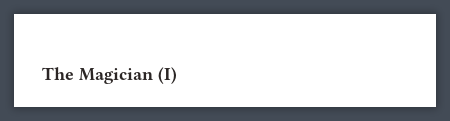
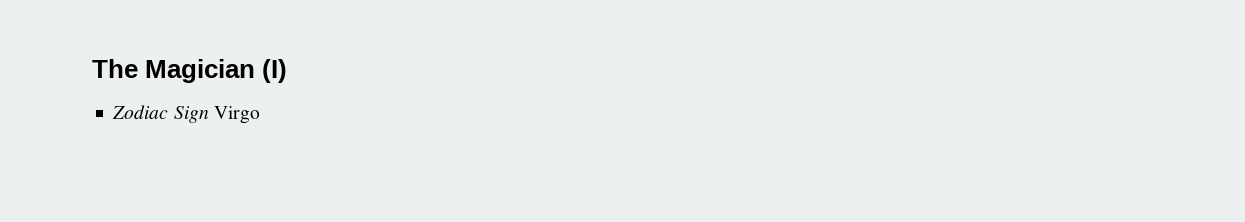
(177, 75) none -> [112,105,260,124] // Zodiac Sign Virgo

